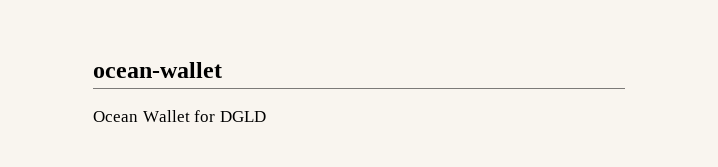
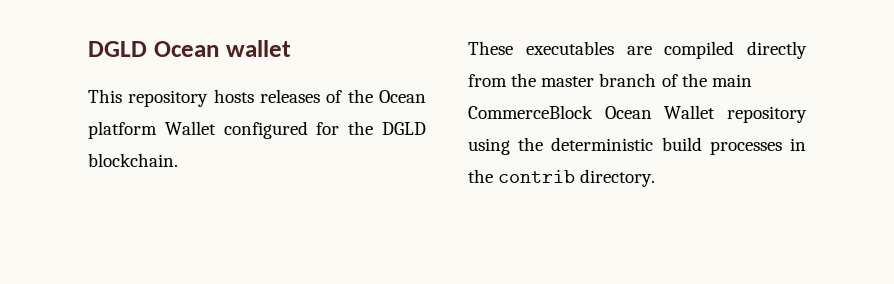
[93,62,222,78] [93,110,266,122] ocean-wallet // Ocean Wallet for DGLD -> [88,40,291,57] [88,89,426,107] [88,121,427,139] [88,153,178,167] [468,41,807,59] [468,73,752,87] [468,105,807,123] [468,137,806,155] [468,169,656,187] DGLD Ocean wallet // This repository hosts releases of the Ocean platform Wallet configured for the DGLD blockchain. // These executables are compiled directly from the master branch of the main CommerceBlock Ocean Wallet repository using the deterministic build processes in the contrib directory.

